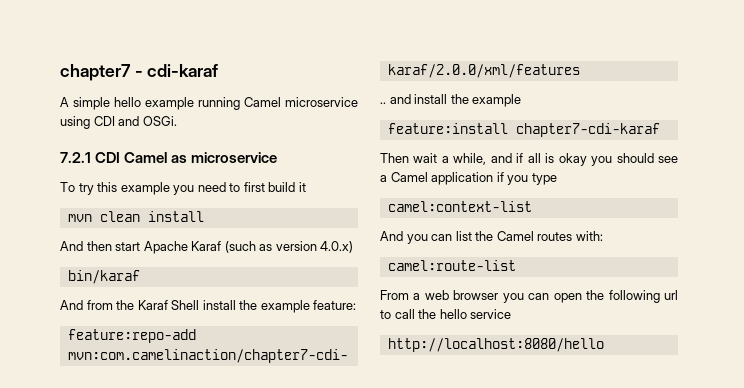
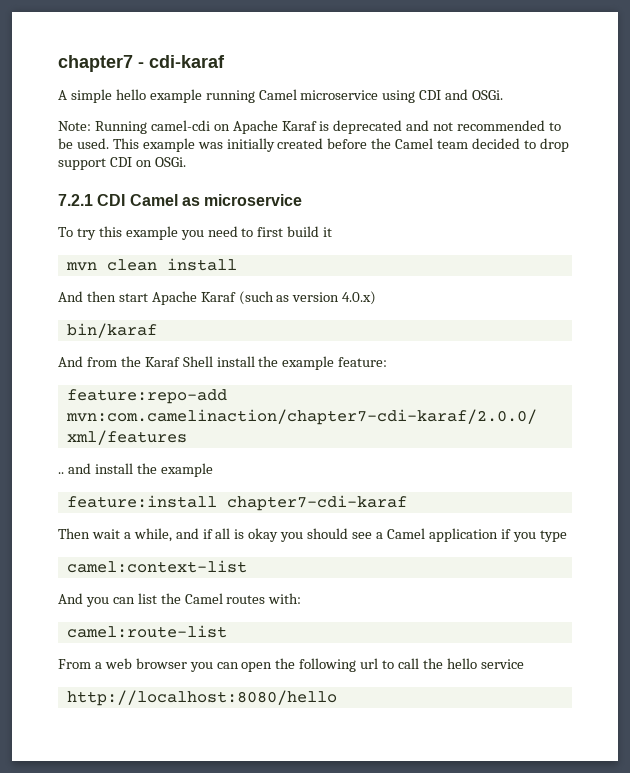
(177, 121) none -> [58,120,562,134] [58,138,569,152] [58,157,186,170] // Note: Running camel-cdi on Apache Karaf is deprecated and not recommended to be used. This example was initially created before the Camel team decided to drop support CDI on OSGi.

